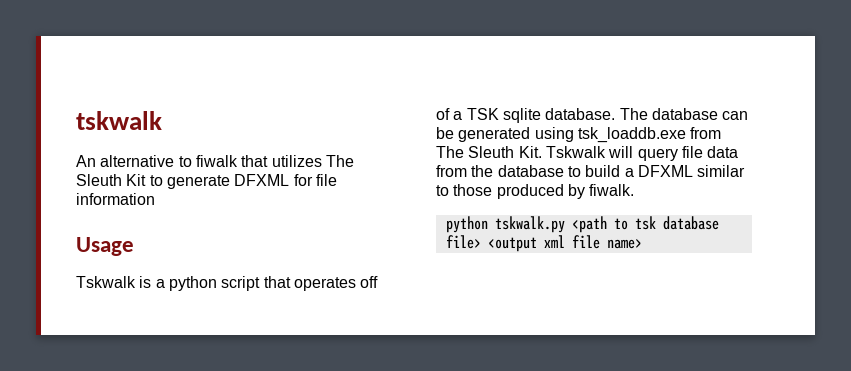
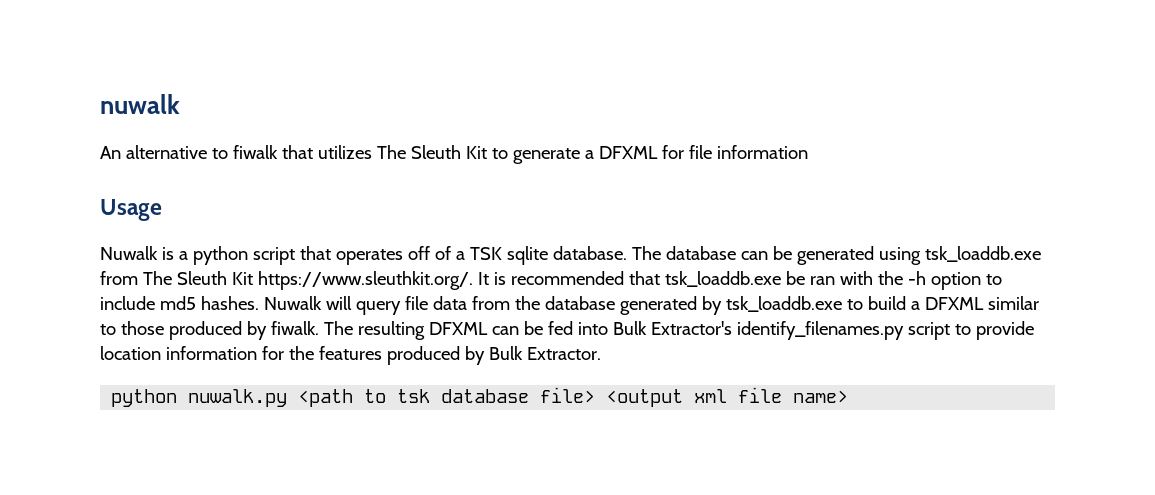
[76,111,162,130] tskwalk -> [100,94,180,114] nuwalk
(230, 182) none -> [584,150,594,159] a
[76,276,136,288] Tskwalk -> [100,246,158,260] Nuwalk
[518,146,606,158] Kit. Tskwalk -> [231,271,1002,290] [100,296,322,310] Kit https://www.sleuthkit.org/. It is recommended that tsk_loaddb.exe be ran with the -h option to include md5 hashes. Nuwalk
(564, 171) none -> [619,296,842,315] generated by tsk_loaddb.exe
[445,216,565,233] // python tskwalk.py -> [323,321,1034,340] [100,346,601,365] [111,389,288,407] The resulting DFXML can be fed into Bulk Extractor's identify_filenames.py script to provide location information for the features produced by Bulk Extractor. // python nuwalk.py

